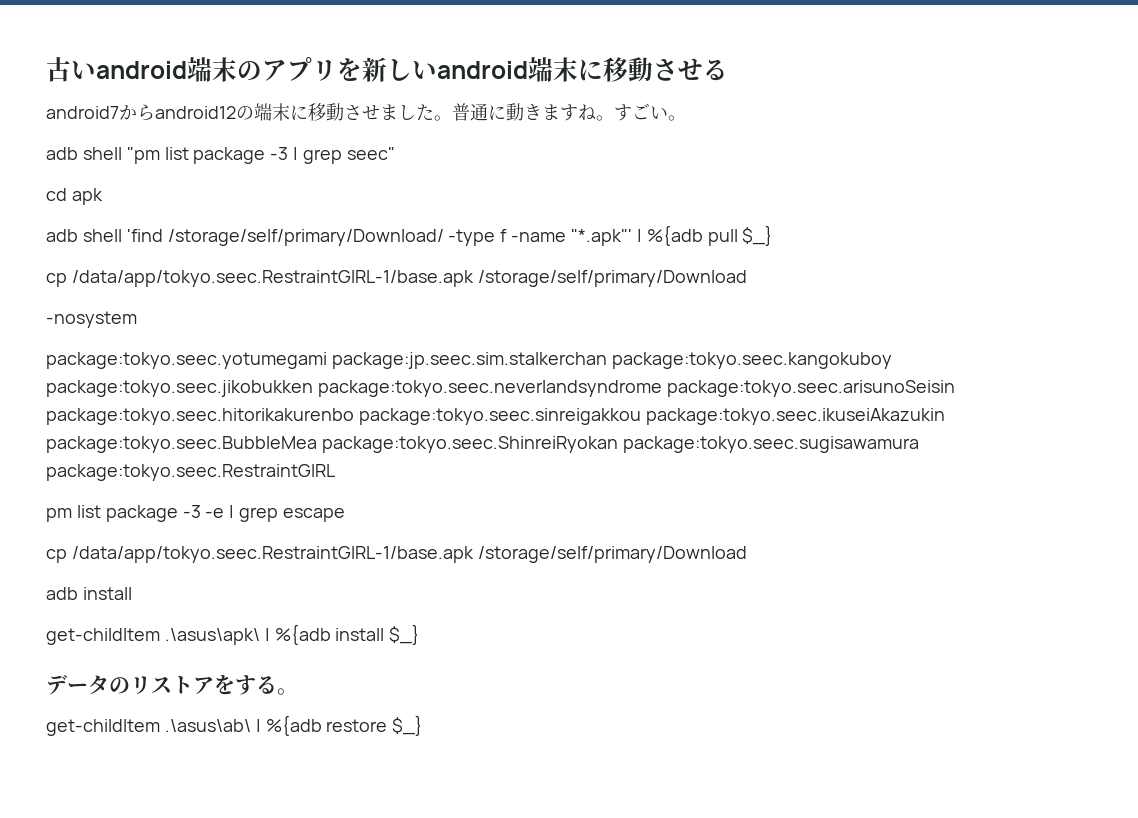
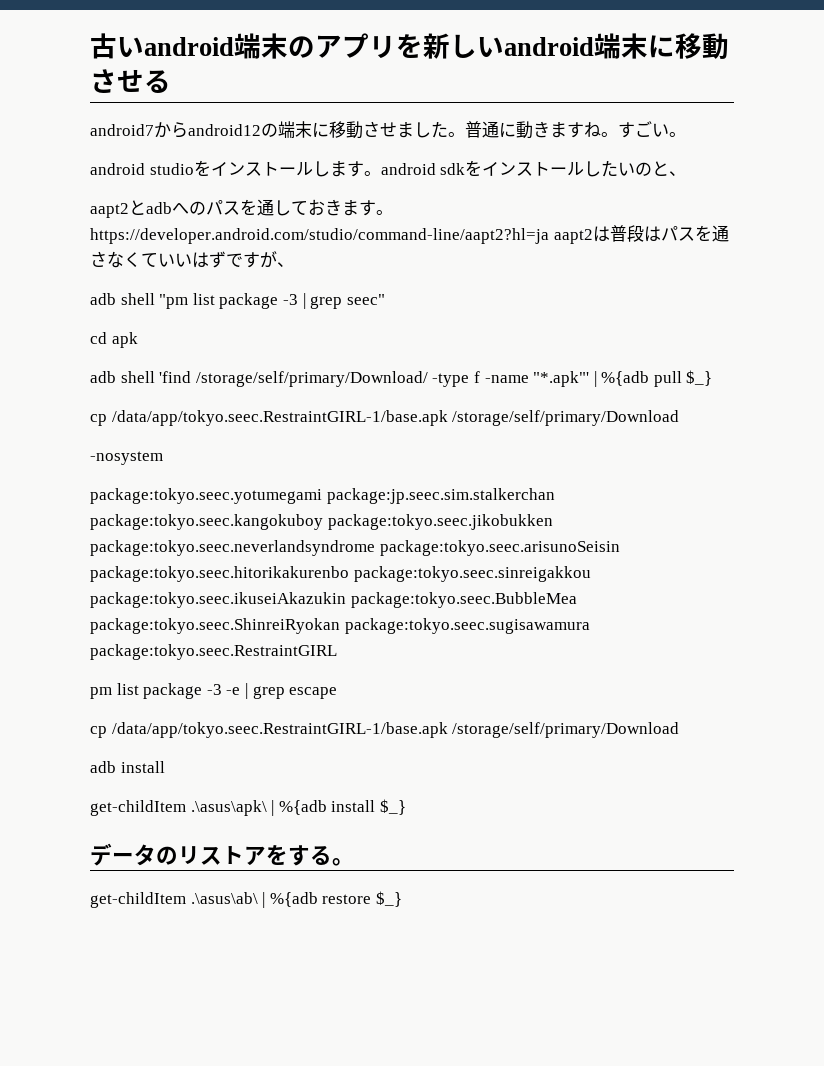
(686, 118) none -> [90,160,687,177] [90,199,393,218] [90,225,729,244] [90,251,294,268] // android studioをインストールします。android sdkをインストールしたいのと、 // aapt2とadbへのパスを通しておきます。https://developer.android.com/studio/command-line/aapt2?hl=ja aapt2は普段はパスを通さなくていいはずですが、

